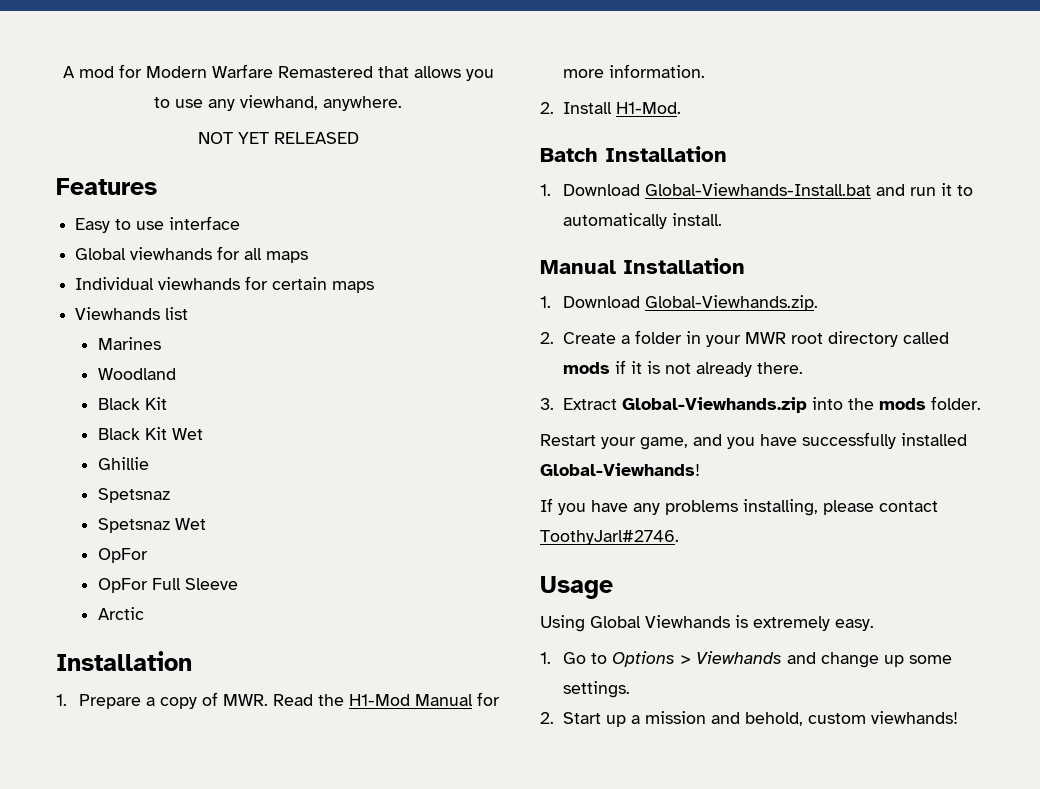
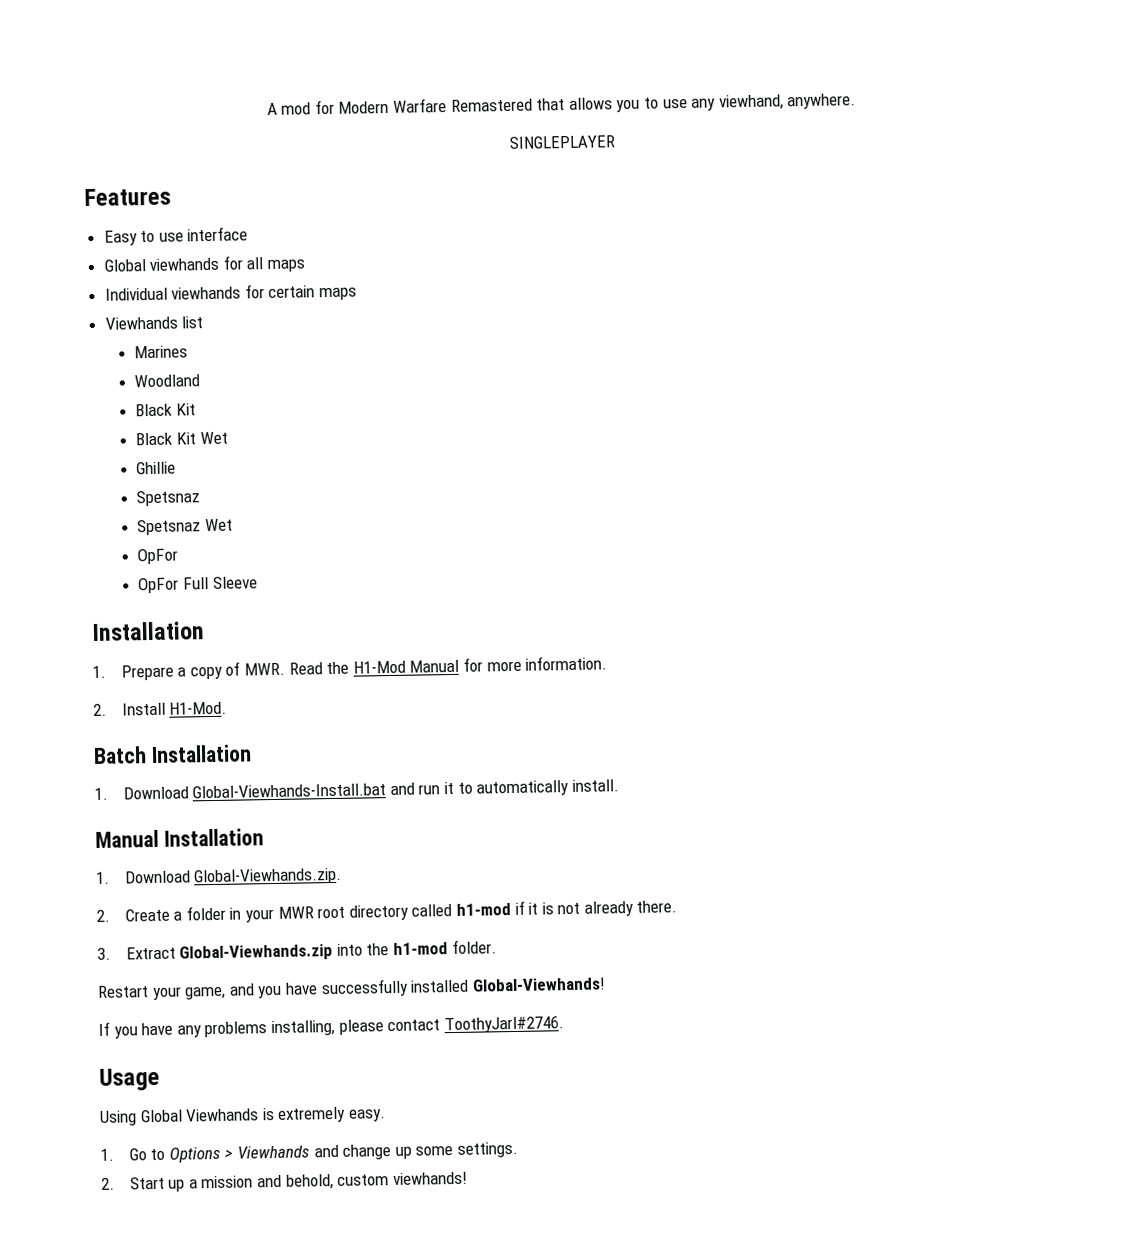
[197,132,359,144] NOT YET RELEASED -> [508,135,615,149] SINGLEPLAYER
[98,607,145,620] // Arctic -> (258, 582) none
[562,362,610,374] mods -> [455,903,511,916] h1-mod
[878,398,926,410] mods -> [392,942,448,956] h1-mod

